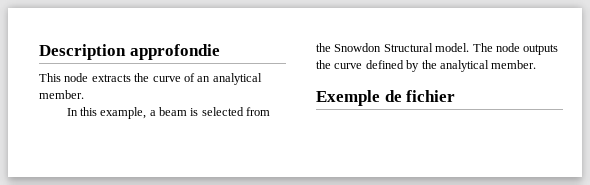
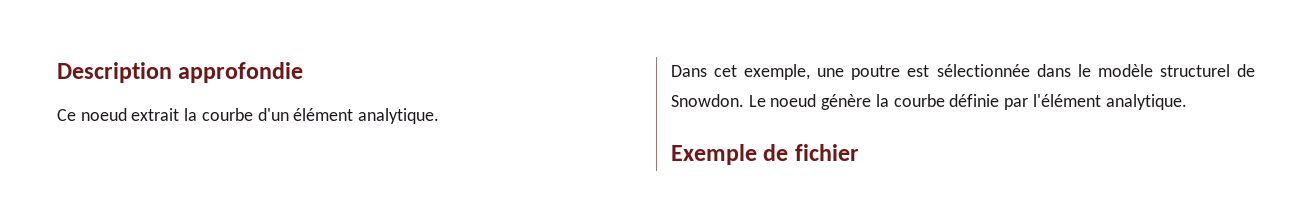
[39,73,262,85] [39,90,84,99] [66,107,271,119] [316,43,559,55] [316,60,537,72] This node extracts the curve of an analytical member. // In this example, a beam is selected from the Snowdon Structural model. The node outputs the curve defined by the analytical member. -> [57,108,440,124] [671,64,1255,80] [671,94,1187,110] Ce noeud extrait la courbe d'un élément analytique. // Dans cet exemple, une poutre est sélectionnée dans le modèle structurel de Snowdon. Le noeud génère la courbe définie par l'élément analytique.

